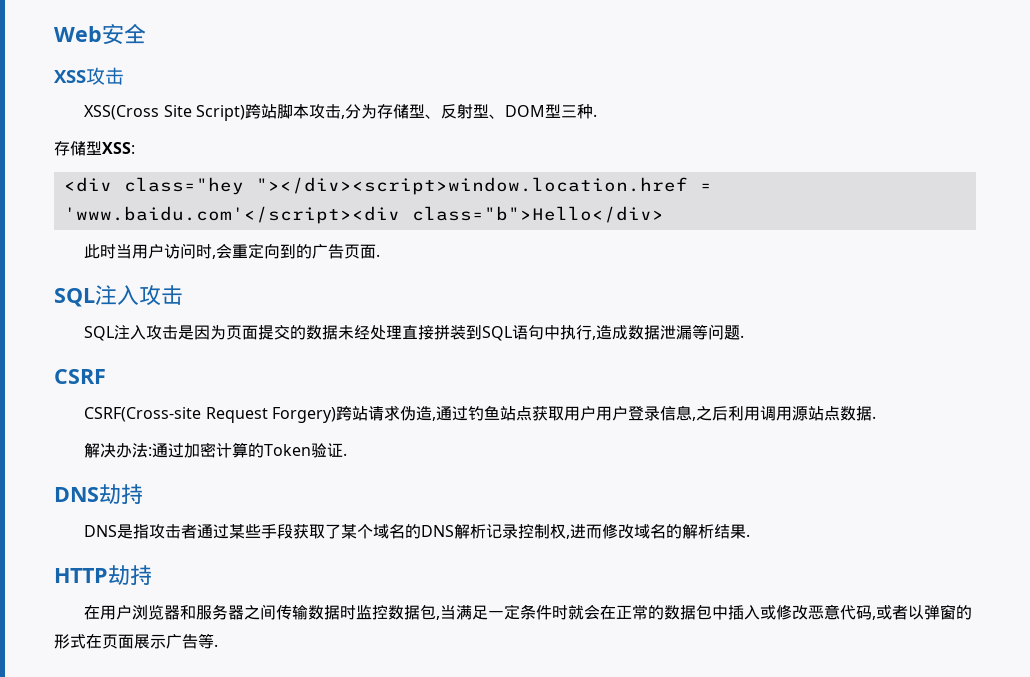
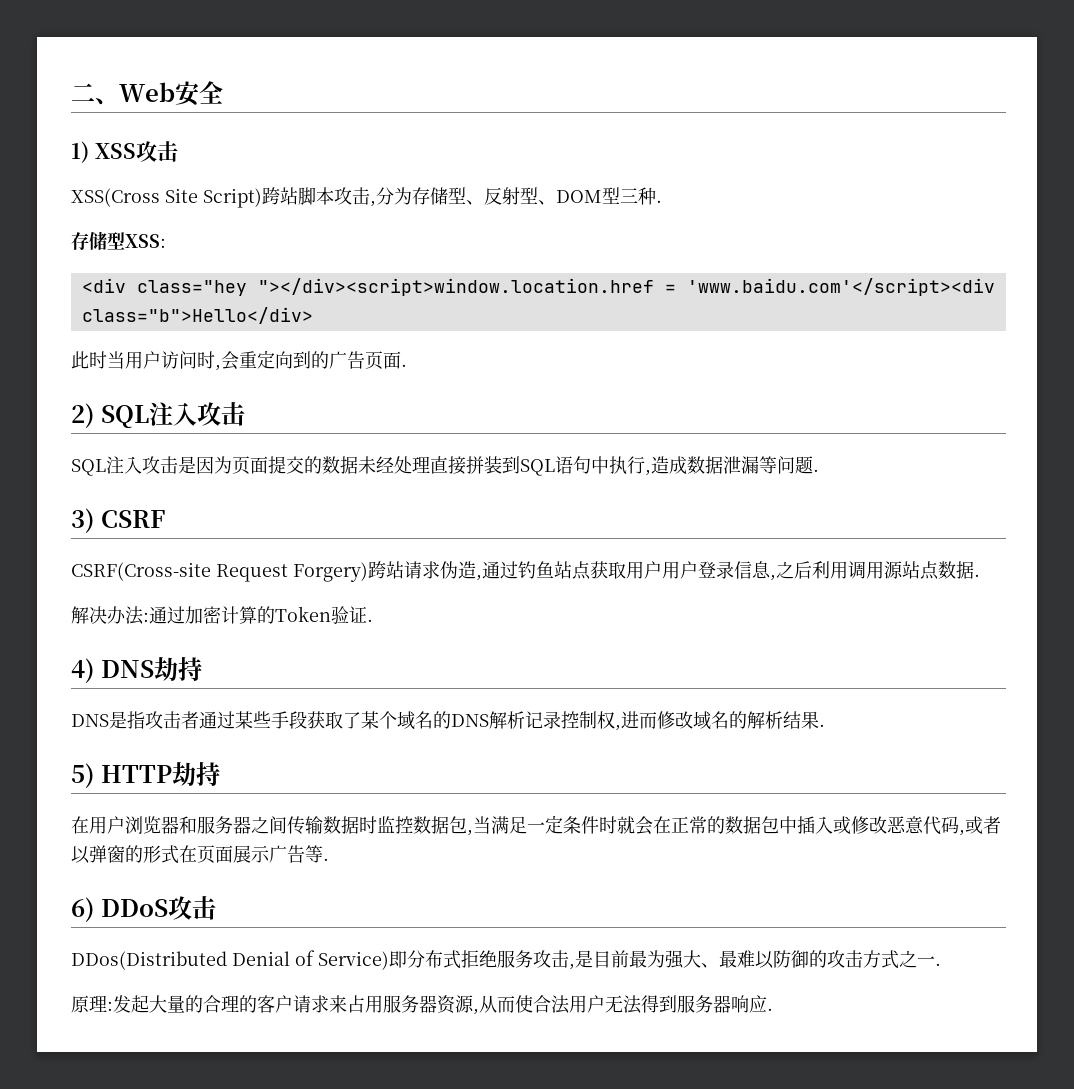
(54, 34) none -> [71,83,119,105] 二、
(146, 34) none -> [71,141,89,163] 1)
(381, 255) none -> [71,403,95,428] 2)
(745, 336) none -> [71,508,95,533] 3)
(348, 454) none -> [71,658,95,683] 4)
(751, 535) none -> [71,763,95,788] 5)
(218, 645) none -> [71,896,217,922] [71,950,941,970] [71,995,773,1015] // 6) DDoS攻击 // DDos(Distributed Denial of Service)即分布式拒绝服务攻击,是目前最为强大、最难以防御的攻击方式之一. // 原理:发起大量的合理的客户请求来占用服务器资源,从而使合法用户无法得到服务器响应.

